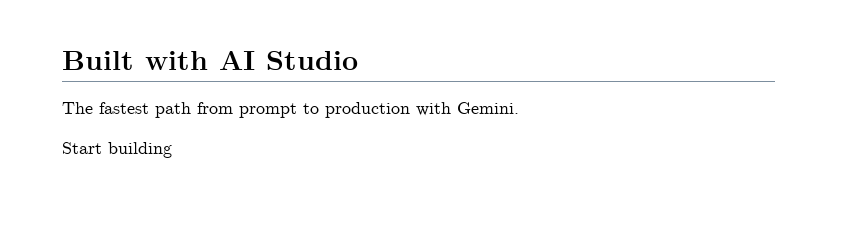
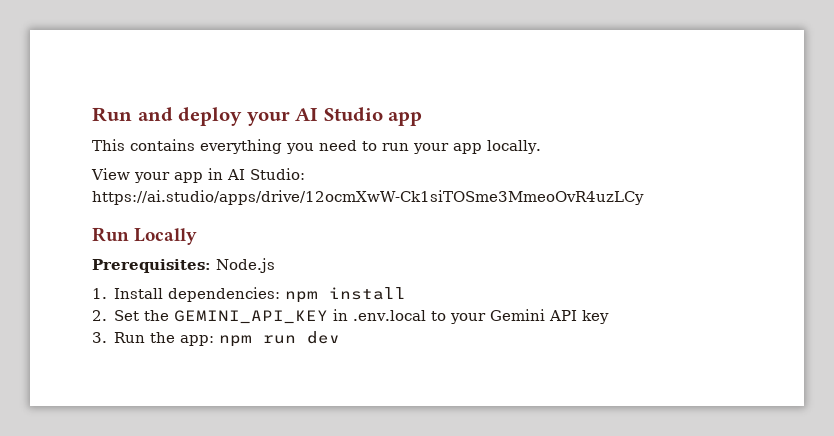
[62,51,358,70] [62,102,519,118] [62,142,172,158] Built with AI Studio // The fastest path from prompt to production with Gemini. // Start building -> [92,107,423,126] [92,139,541,154] [91,168,305,183] [92,190,644,205] [92,227,198,245] [92,258,275,273] [92,287,407,303] [92,309,610,324] [92,331,341,347] Run and deploy your AI Studio app // This contains everything you need to run your app locally. // View your app in AI Studio: https://ai.studio/apps/drive/12ocmXwW-Ck1siTOSme3MmeoOvR4uzLCy // Run Locally // Prerequisites: Node.js // 1. Install dependencies: npm install // 2. Set the GEMINI_API_KEY in .env.local to your Gemini API key // 3. Run the app: npm run dev

